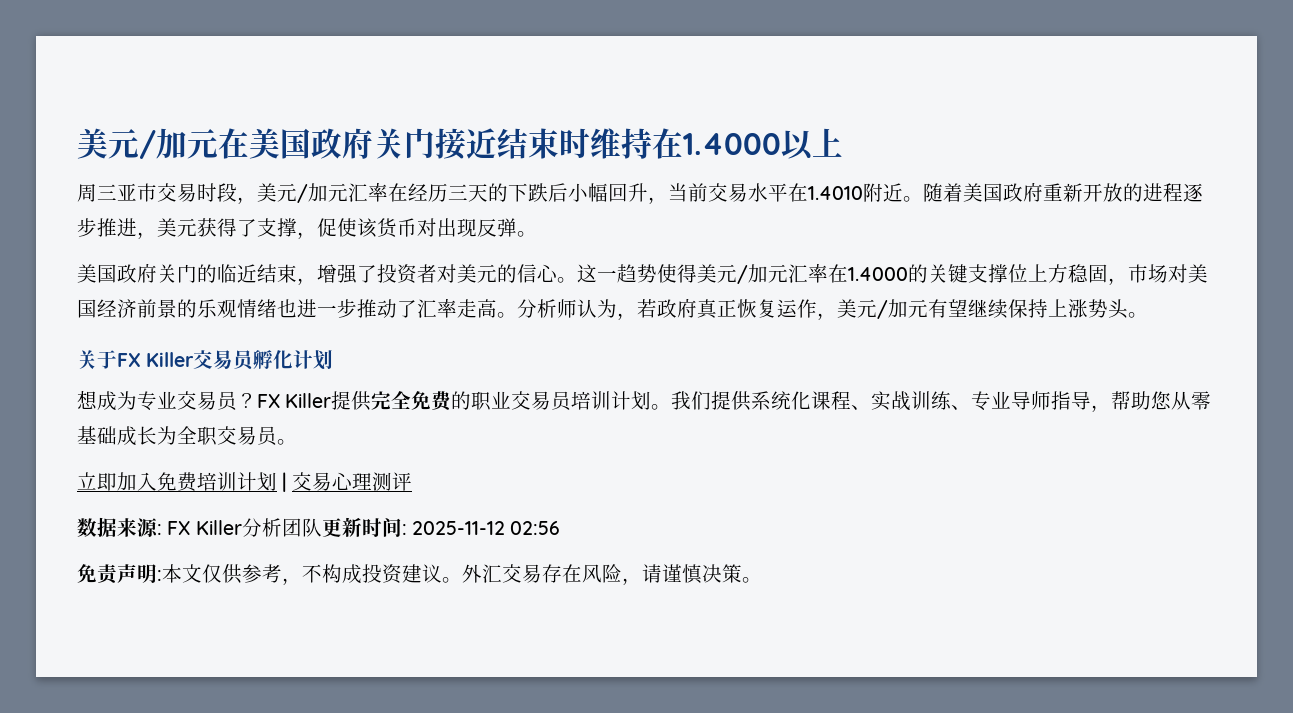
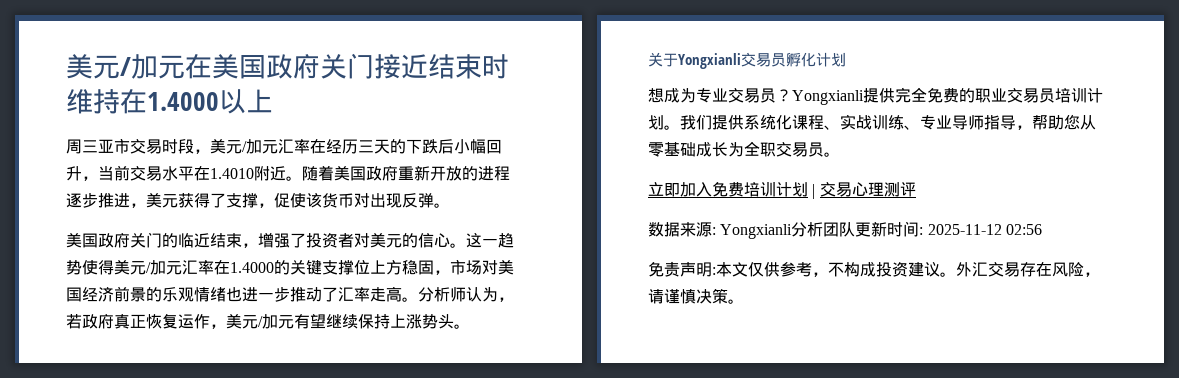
[117,352,195,367] FX Killer -> [678,53,741,69] Yongxianli
[257,393,332,408] FX Killer -> [792,90,864,105] Yongxianli
[167,520,242,535] FX Killer -> [720,224,793,239] Yongxianli

